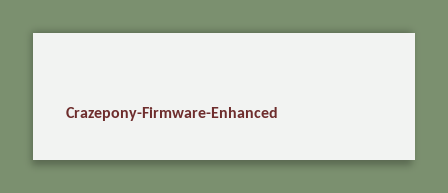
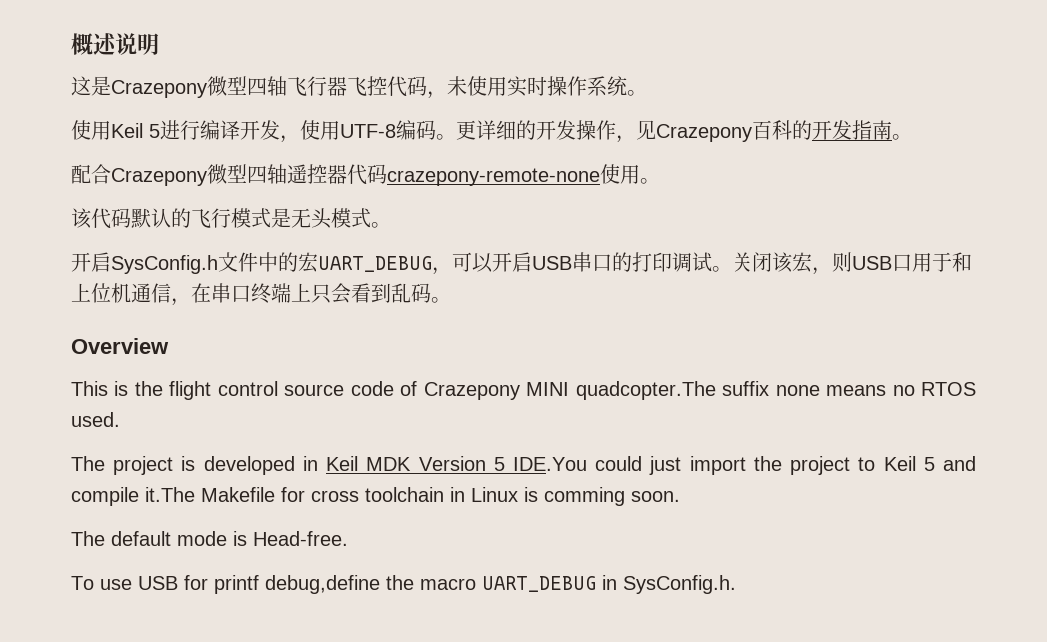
[66,107,278,121] Crazepony-Firmware-Enhanced -> [71,33,159,55] [71,76,647,99] [71,120,912,143] [71,164,660,186] [71,208,391,229] [71,252,972,275] [71,283,451,306] [71,338,169,354] [71,381,976,400] [71,412,120,427] [71,456,976,475] [71,487,680,506] [71,531,348,546] [71,575,736,594] 概述说明 // 这是Crazepony微型四轴飞行器飞控代码，未使用实时操作系统。 // 使用Keil 5进行编译开发，使用UTF-8编码。更详细的开发操作，见Crazepony百科的开发指南。 // 配合Crazepony微型四轴遥控器代码crazepony-remote-none使用。 // 该代码默认的飞行模式是无头模式。 // 开启SysConfig.h文件中的宏UART_DEBUG，可以开启USB串口的打印调试。关闭该宏，则USB口用于和上位机通信，在串口终端上只会看到乱码。 // Overview // This is the flight control source code of Crazepony MINI quadcopter.The suffix none means no RTOS used. // The project is developed in Keil MDK Version 5 IDE.You could just import the project to Keil 5 and compile it.The Makefile for cross toolchain in Linux is comming soon. // The default mode is Head-free. // To use USB for printf debug,define the macro UART_DEBUG in SysConfig.h.

